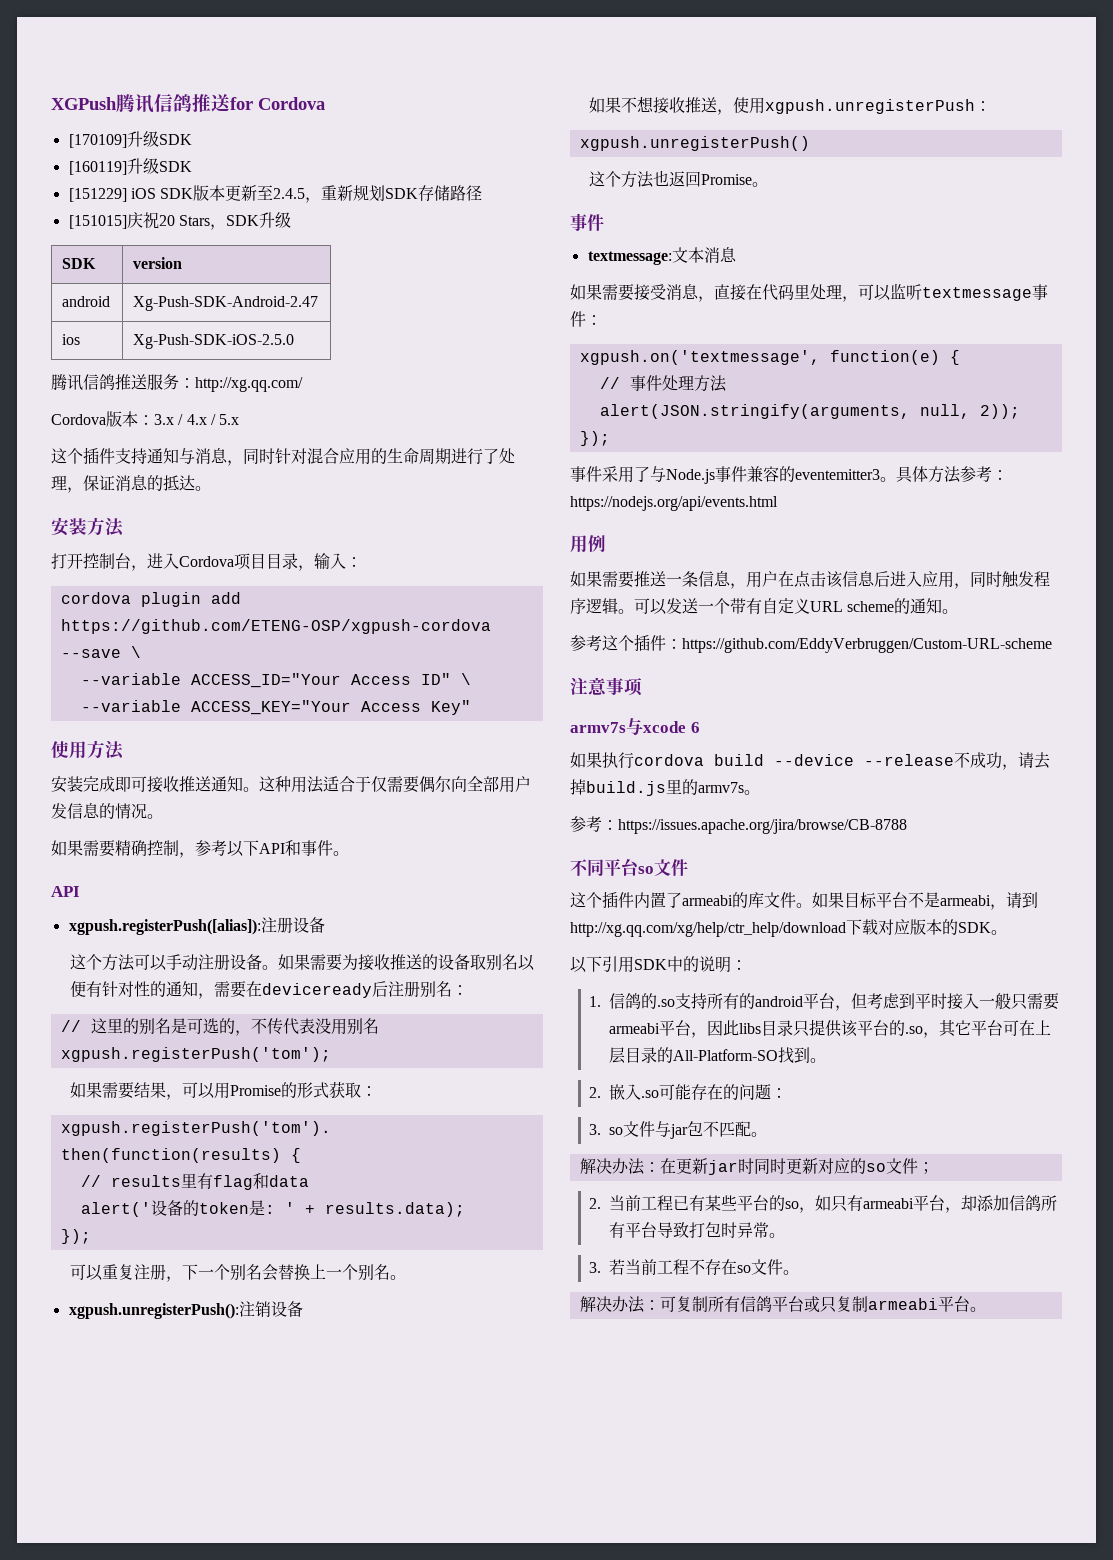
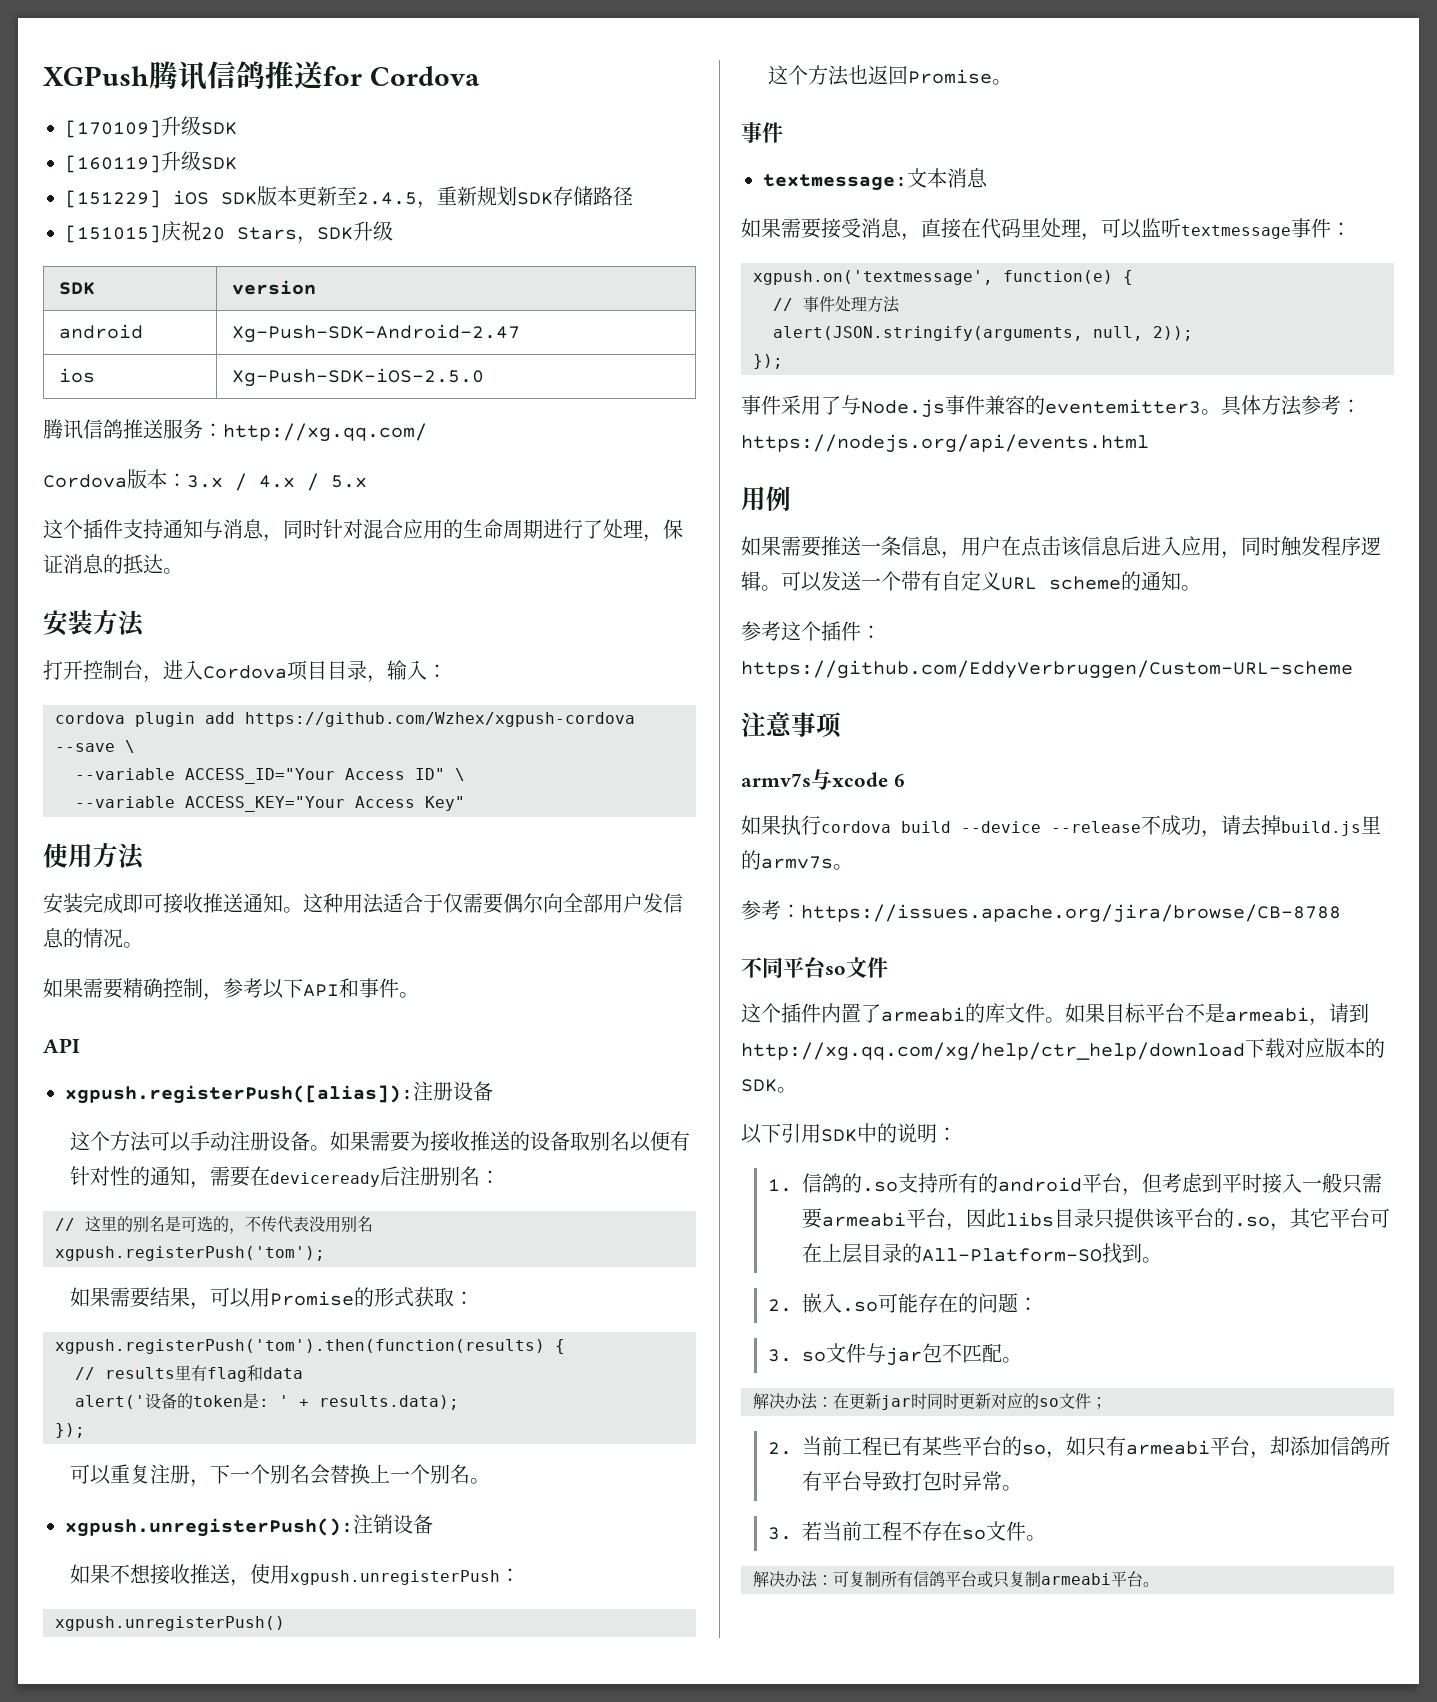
[60,619,491,634] https://github.com/ETENG-OSP/xgpush-cordova -> [245,712,635,727] https://github.com/Wzhex/xgpush-cordova

